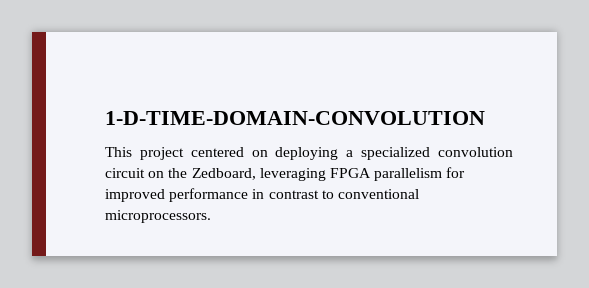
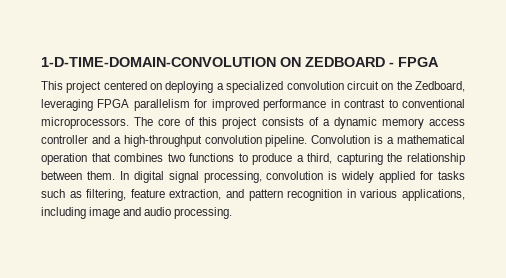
(485, 118) none -> [280,57,439,67] ON ZEDBOARD - FPGA
(211, 216) none -> [134,117,465,129] [41,135,465,147] [41,153,465,165] [41,171,465,183] [41,189,466,201] [41,207,233,219] The core of this project consists of a dynamic memory access controller and a high-throughput convolution pipeline. Convolution is a mathematical operation that combines two functions to produce a third, capturing the relationship between them. In digital signal processing, convolution is widely applied for tasks such as filtering, feature extraction, and pattern recognition in various applications, including image and audio processing.

